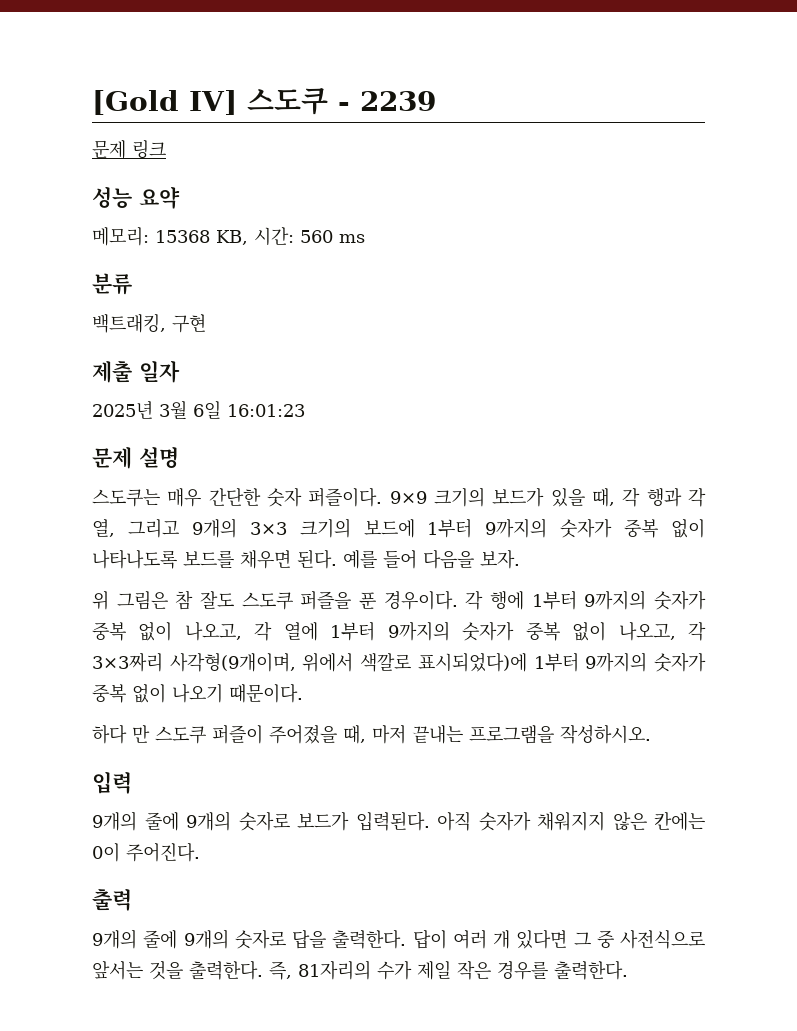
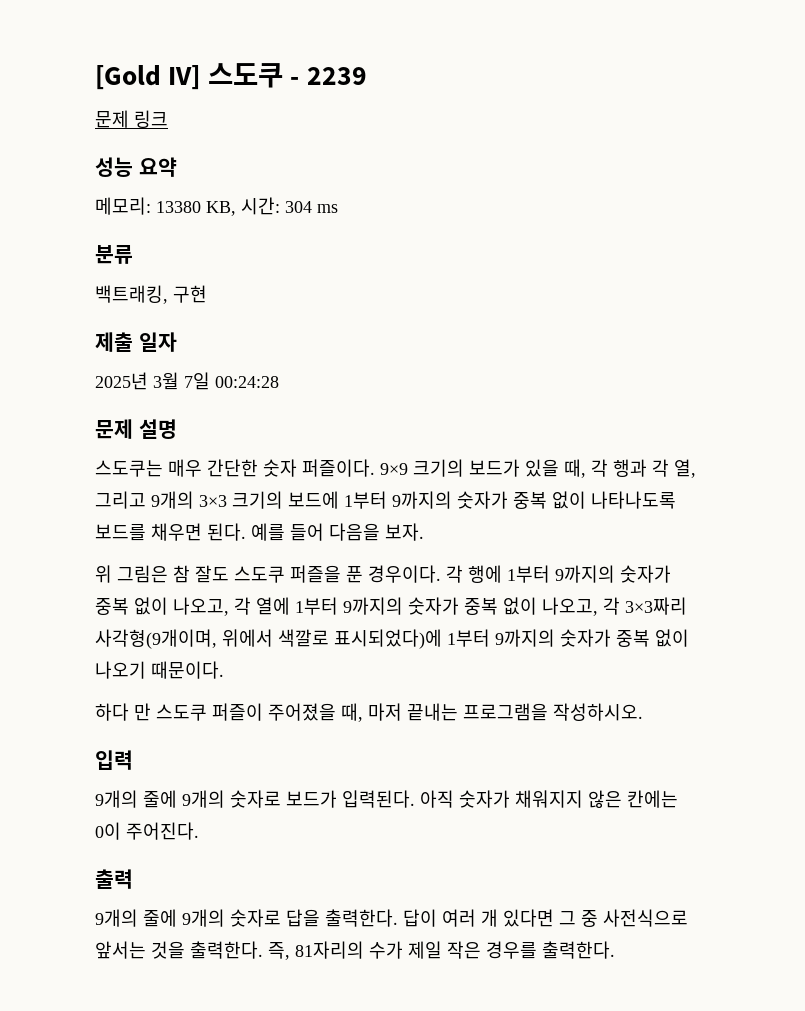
[155,230,210,243] 15368 -> [156,201,201,213] 13380
[300,230,333,243] 560 -> [285,201,312,213] 304
[193,401,305,419] 6일 16:01:23 -> [184,372,279,390] 7일 00:24:28

